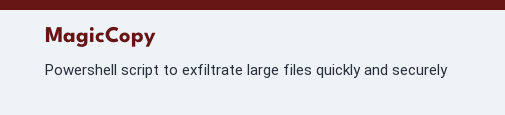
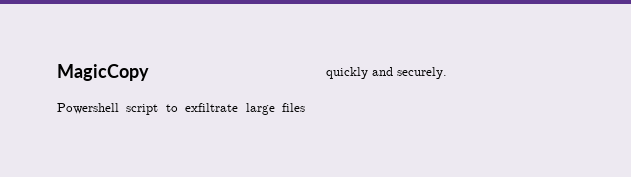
[392,64,449,78] securely -> [397,67,447,79] securely.

